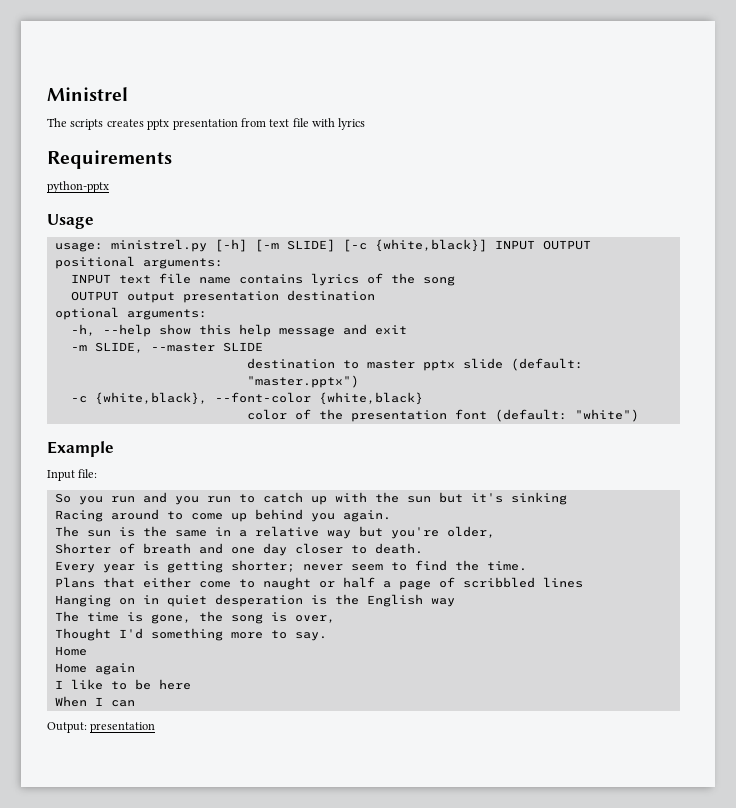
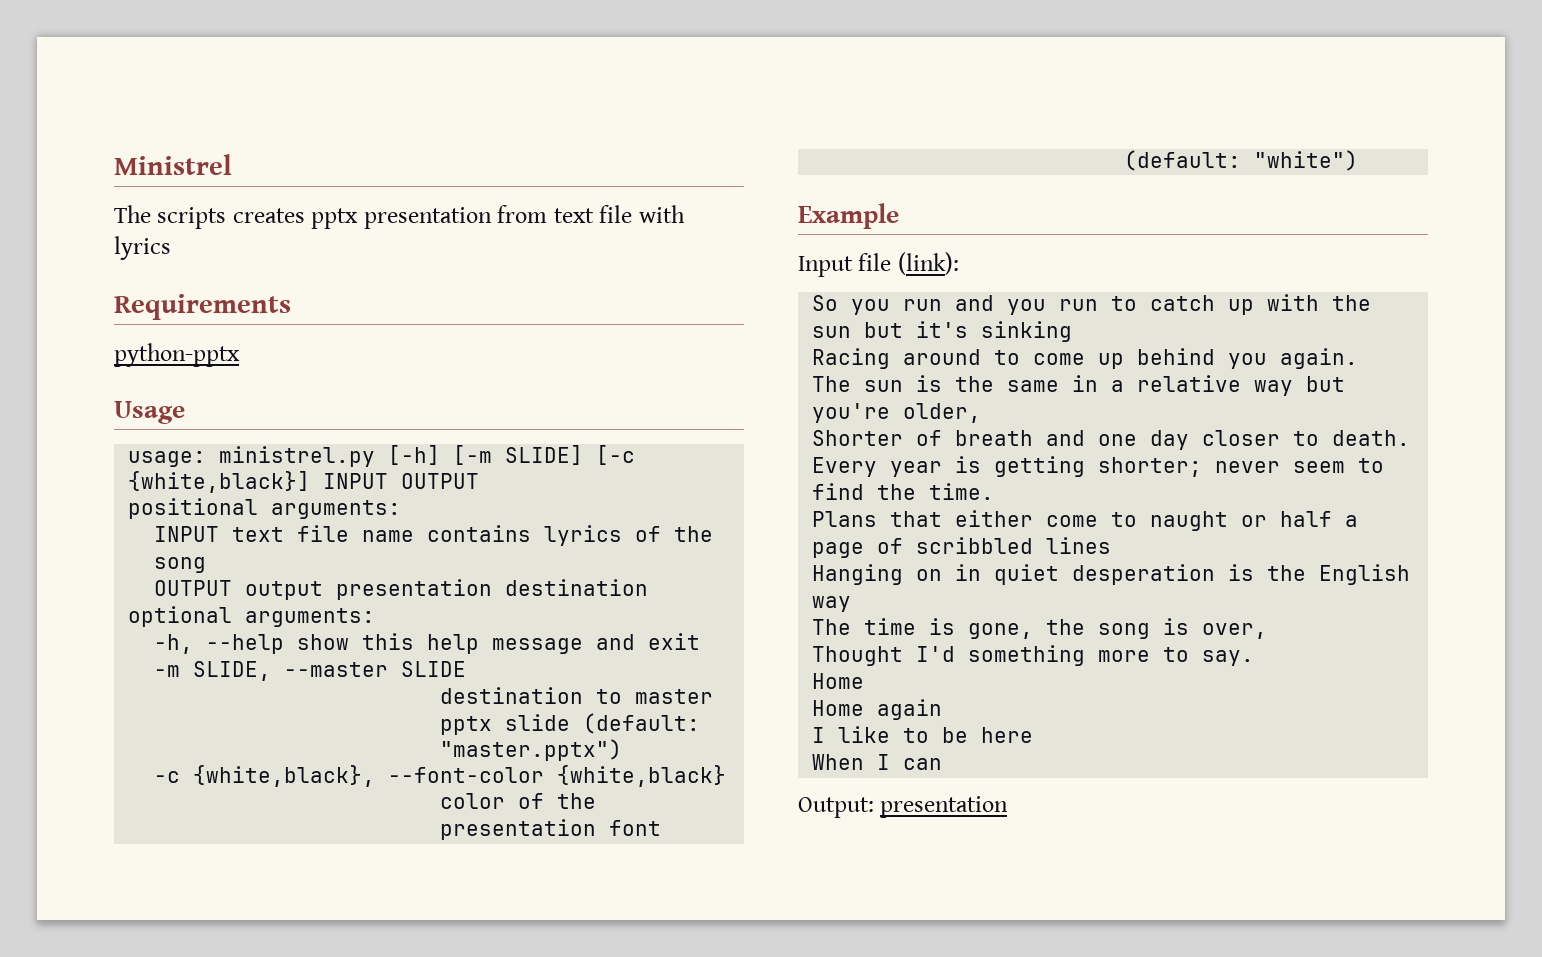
[78,469,98,478] file: -> [858,252,959,275] file (link):

